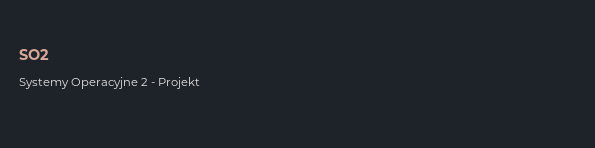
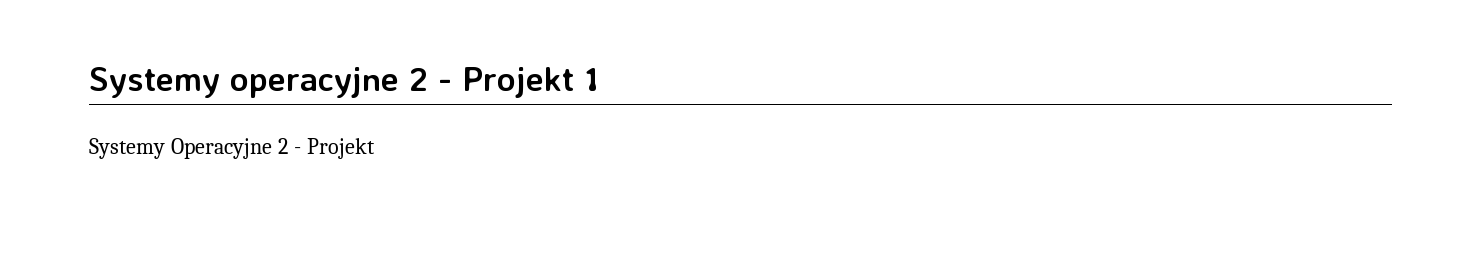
[19,49,49,60] SO2 -> [89,67,599,98] Systemy operacyjne 2 - Projekt 1

